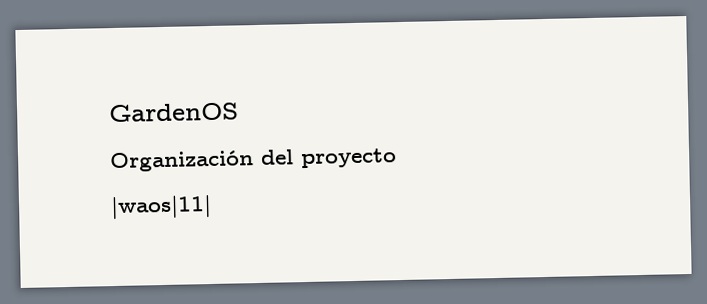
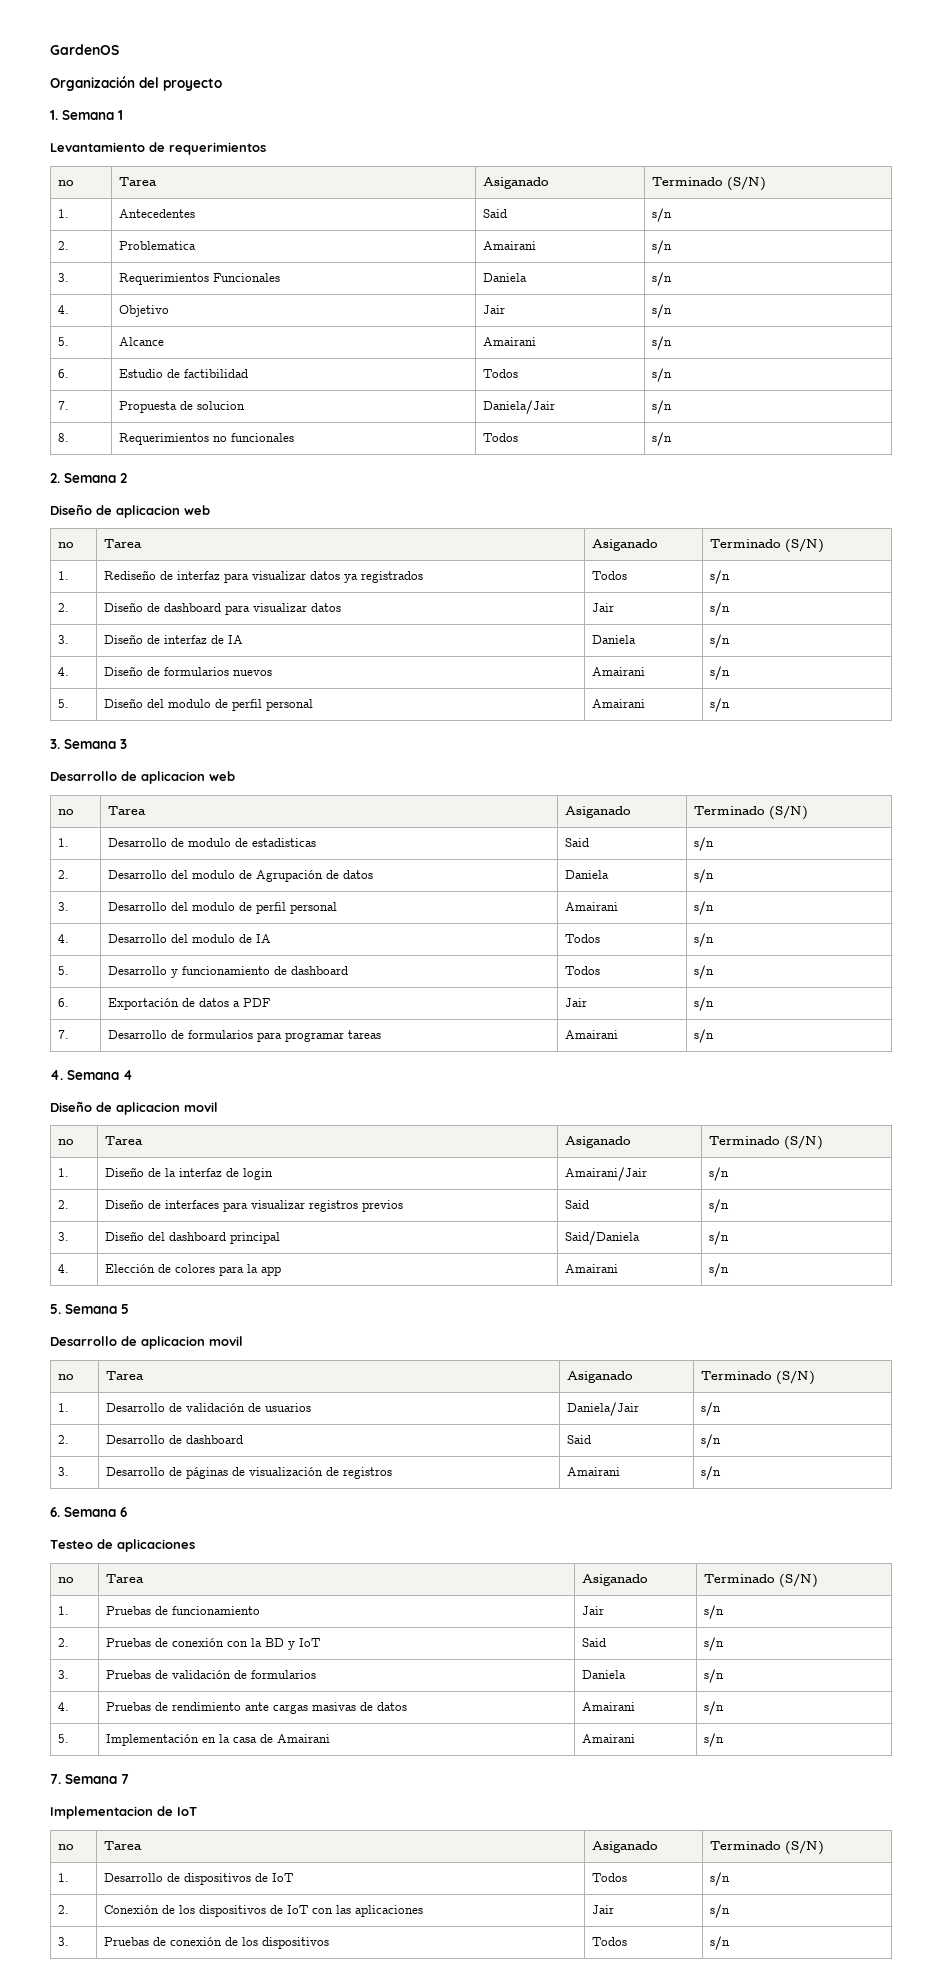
[110,194,212,220] |waos|11| -> [50,110,123,120] [50,142,266,155] [58,180,75,186] [119,177,158,186] [483,177,550,189] [652,176,767,191] [58,209,70,218] [119,209,196,218] [483,209,508,218] [652,208,673,222] [58,241,70,250] [119,241,197,250] [483,241,537,250] [652,240,673,254] [58,273,70,282] [119,273,281,285] [483,273,528,282] [652,272,673,286] [58,305,70,314] [119,305,170,317] [483,305,506,314] [652,304,673,318] [58,337,70,346] [119,337,165,346] [483,337,537,346] [652,336,673,350] [58,369,70,378] [119,369,249,378] [483,369,519,378] [652,368,673,382] [58,401,70,410] [119,401,246,413] [483,400,556,414] [652,400,673,414] [58,433,70,442] [119,433,295,445] [483,433,519,442] [652,432,673,446] [50,473,127,483] [50,504,210,518] [58,542,75,548] [104,539,143,548] [592,539,659,551] [710,538,825,553] [58,571,70,580] [104,570,424,583] [592,571,628,580] [710,570,731,584] [58,603,70,612] [104,602,342,615] [592,603,615,612] [710,602,731,616] [58,635,70,644] [104,634,244,644] [592,635,637,644] [710,634,731,648] [58,667,70,676] [104,666,273,676] [592,667,646,676] [710,666,731,680] [58,699,70,708] [104,698,314,711] [592,699,646,708] [710,698,731,712] [50,739,127,749] [50,771,235,784] [58,809,75,815] [108,806,147,815] [565,806,632,818] [694,805,809,820] [58,838,70,847] [108,838,317,847] [565,838,590,847] [694,837,715,851] [58,870,70,879] [108,870,374,882] [565,870,610,879] [694,869,715,883] [58,902,70,911] [108,902,338,914] [565,902,619,911] [694,901,715,915] [58,934,70,943] [108,934,272,943] [565,934,601,943] [694,933,715,947] [58,966,70,975] [108,966,349,978] [565,966,601,975] [694,965,715,979] [58,998,70,1007] [108,998,271,1010] [565,998,588,1007] [694,997,715,1011] [58,1030,70,1039] [108,1030,382,1042] [565,1030,619,1039] [694,1029,715,1043] [50,1070,133,1080] [50,1101,218,1115] [58,1139,75,1145] [105,1136,144,1145] [565,1136,632,1148] [709,1135,824,1150] [58,1168,70,1177] [105,1167,274,1180] [565,1167,648,1181] [709,1167,730,1181] [58,1200,70,1209] [105,1199,404,1212] [565,1200,590,1209] [709,1199,730,1213] [58,1232,70,1241] [105,1231,281,1244] [565,1231,641,1245] [709,1231,730,1245] [58,1264,70,1273] [105,1264,282,1276] [565,1264,619,1273] [709,1263,730,1277] [50,1304,129,1314] [50,1336,243,1349] [58,1374,75,1380] [106,1371,145,1380] [567,1371,634,1383] [701,1370,816,1385] [58,1403,70,1412] [106,1403,312,1412] [567,1402,640,1416] [701,1402,722,1416] [58,1435,70,1444] [106,1435,244,1444] [567,1435,592,1444] [701,1434,722,1448] [58,1467,70,1476] [106,1467,393,1479] [567,1467,621,1476] [701,1466,722,1480] [50,1507,127,1517] [50,1539,195,1552] [58,1577,75,1583] [106,1574,145,1583] [582,1574,649,1586] [704,1573,819,1588] [58,1606,70,1615] [106,1606,261,1615] [582,1606,605,1615] [704,1605,725,1619] [58,1638,70,1647] [106,1638,321,1650] [582,1638,607,1647] [704,1637,725,1651] [58,1670,70,1679] [106,1670,317,1679] [582,1670,627,1679] [704,1669,725,1683] [58,1702,70,1711] [106,1702,408,1714] [582,1702,636,1711] [704,1701,725,1715] [58,1734,70,1743] [106,1734,331,1746] [582,1734,636,1743] [704,1733,725,1747] [50,1774,129,1784] [50,1806,197,1819] [58,1844,75,1850] [104,1841,143,1850] [592,1841,659,1853] [710,1840,825,1855] [58,1873,70,1882] [104,1873,294,1885] [592,1873,628,1882] [710,1872,731,1886] [58,1905,70,1914] [104,1905,424,1917] [592,1905,615,1914] [710,1904,731,1918] [58,1937,70,1946] [104,1937,330,1949] [592,1937,628,1946] [710,1936,731,1950] 1. Semana 1 // Levantamiento de requerimientos // no | Tarea | Asiganado | Terminado (S/N) // 1. | Antecedentes | Said | s/n // 2. | Problematica | Amairani | s/n // 3. | Requerimientos Funcionales | Daniela | s/n // 4. | Objetivo | Jair | s/n // 5. | Alcance | Amairani | s/n // 6. | Estudio de factibilidad | Todos | s/n // 7. | Propuesta de solucion | Daniela/Jair | s/n // 8. | Requerimientos no funcionales | Todos | s/n // 2. Semana 2 // Diseño de aplicacion web // no | Tarea | Asiganado | Terminado (S/N) // 1. | Rediseño de interfaz para visualizar datos ya registrados | Todos | s/n // 2. | Diseño de dashboard para visualizar datos | Jair | s/n // 3. | Diseño de interfaz de IA | Daniela | s/n // 4. | Diseño de formularios nuevos | Amairani | s/n // 5. | Diseño del modulo de perfil personal | Amairani | s/n // 3. Semana 3 // Desarrollo de aplicacion web // no | Tarea | Asiganado | Terminado (S/N) // 1. | Desarrollo de modulo de estadisticas | Said | s/n // 2. | Desarrollo del modulo de Agrupación de datos | Daniela | s/n // 3. | Desarrollo del modulo de perfil personal | Amairani | s/n // 4. | Desarrollo del modulo de IA | Todos | s/n // 5. | Desarrollo y funcionamiento de dashboard | Todos | s/n // 6. | Exportación de datos a PDF | Jair | s/n // 7. | Desarrollo de formularios para programar tareas | Amairani | s/n // 4. Semana 4 // Diseño de aplicacion movil // no | Tarea | Asiganado | Terminado (S/N) // 1. | Diseño de la interfaz de login | Amairani/Jair | s/n // 2. | Diseño de interfaces para visualizar registros previos | Said | s/n // 3. | Diseño del dashboard principal | Said/Daniela | s/n // 4. | Elección de colores para la app | Amairani | s/n // 5. Semana 5 // Desarrollo de aplicacion movil // no | Tarea | Asiganado | Terminado (S/N) // 1. | Desarrollo de validación de usuarios | Daniela/Jair | s/n // 2. | Desarrollo de dashboard | Said | s/n // 3. | Desarrollo de páginas de visualización de registros | Amairani | s/n // 6. Semana 6 // Testeo de aplicaciones // no | Tarea | Asiganado | Terminado (S/N) // 1. | Pruebas de funcionamiento | Jair | s/n // 2. | Pruebas de conexión con la BD y IoT | Said | s/n // 3. | Pruebas de validación de formularios | Daniela | s/n // 4. | Pruebas de rendimiento ante cargas masivas de datos | Amairani | s/n // 5. | Implementación en la casa de Amairani | Amairani | s/n // 7. Semana 7 // Implementacion de IoT // no | Tarea | Asiganado | Terminado (S/N) // 1. | Desarrollo de dispositivos de IoT | Todos | s/n // 2. | Conexión de los dispositivos de IoT con las aplicaciones | Jair | s/n // 3. | Pruebas de conexión de los dispositivos | Todos | s/n

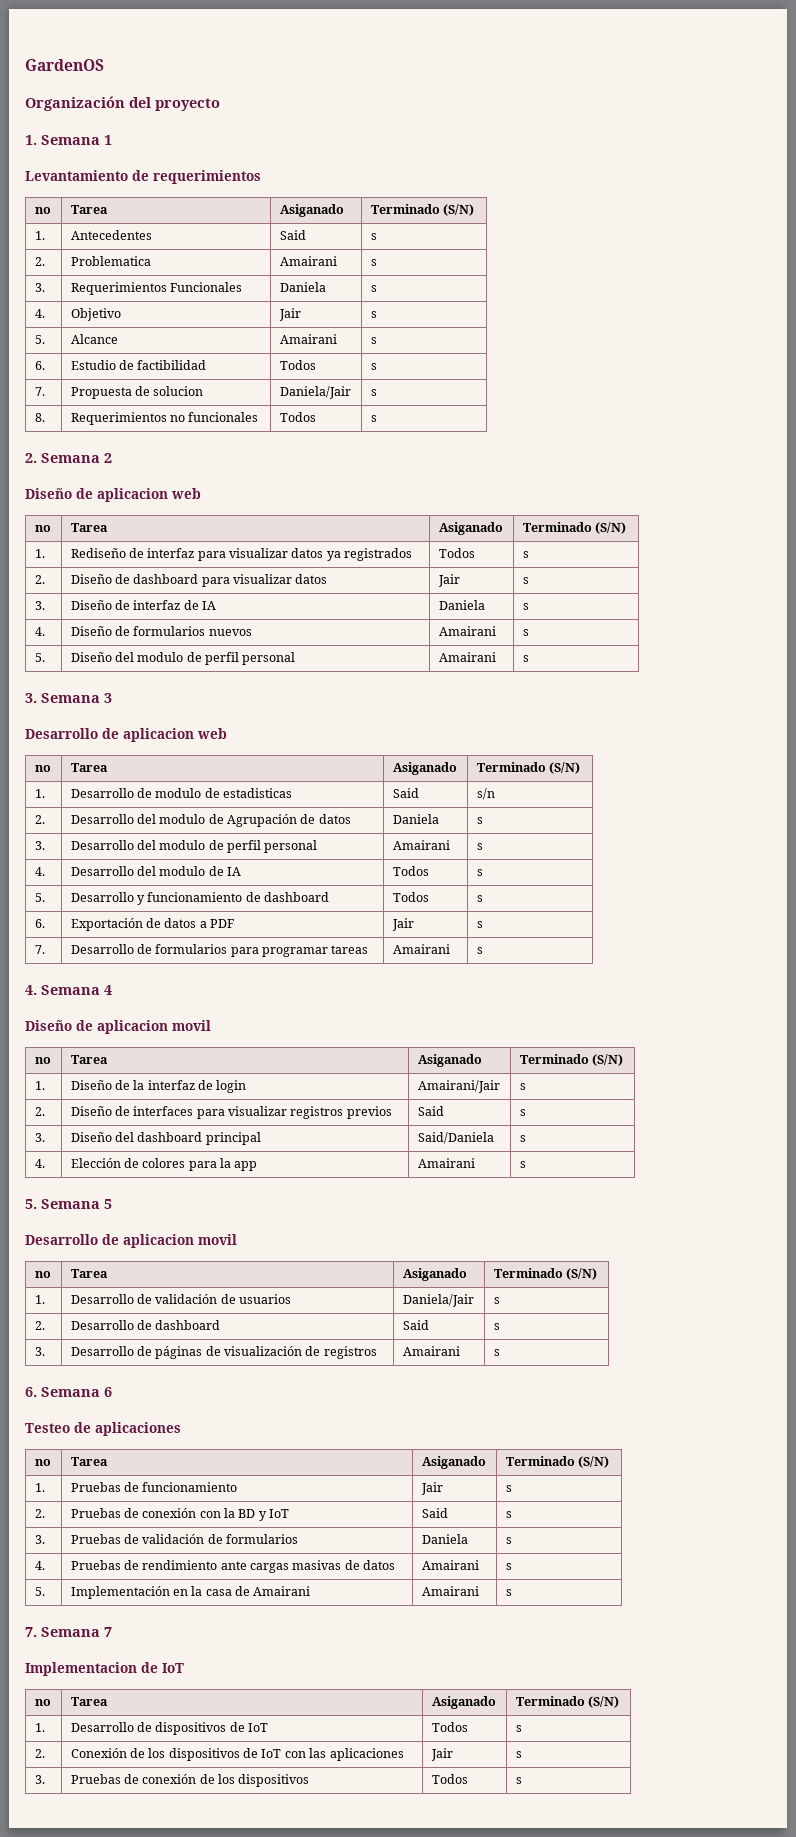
[652,208,673,222] s/n -> [370,233,377,240] s
[652,240,673,254] s/n -> [370,259,377,266] s
[652,272,673,286] s/n -> [370,285,377,292] s
[652,304,673,318] s/n -> [370,311,377,318] s
[652,336,673,350] s/n -> [370,337,377,344] s
[652,368,673,382] s/n -> [370,363,377,370] s
[652,400,673,414] s/n -> [370,389,377,396] s
[652,432,673,446] s/n -> [370,415,377,422] s
[710,570,731,584] s/n -> [522,551,529,558] s
[710,602,731,616] s/n -> [522,577,529,584] s
[710,634,731,648] s/n -> [522,603,529,610] s
[710,666,731,680] s/n -> [522,629,529,636] s
[710,698,731,712] s/n -> [522,655,529,662] s
[694,869,715,883] s/n -> [476,817,483,824] s
[694,901,715,915] s/n -> [476,843,483,850] s
[694,933,715,947] s/n -> [476,869,483,876] s
[694,965,715,979] s/n -> [476,895,483,902] s
[694,997,715,1011] s/n -> [476,921,483,928] s
[694,1029,715,1043] s/n -> [476,947,483,954] s
[709,1167,730,1181] s/n -> [519,1083,526,1090] s
[709,1199,730,1213] s/n -> [519,1109,526,1116] s
[709,1231,730,1245] s/n -> [519,1135,526,1142] s
[709,1263,730,1277] s/n -> [519,1161,526,1168] s
[701,1402,722,1416] s/n -> [493,1297,500,1304] s
[701,1434,722,1448] s/n -> [493,1323,500,1330] s
[701,1466,722,1480] s/n -> [493,1349,500,1356] s
[704,1605,725,1619] s/n -> [505,1485,512,1492] s
[704,1637,725,1651] s/n -> [505,1511,512,1518] s
[704,1669,725,1683] s/n -> [505,1537,512,1544] s
[704,1701,725,1715] s/n -> [505,1563,512,1570] s
[704,1733,725,1747] s/n -> [505,1589,512,1596] s
[710,1872,731,1886] s/n -> [515,1725,522,1732] s
[710,1904,731,1918] s/n -> [515,1751,522,1758] s
[710,1936,731,1950] s/n -> [515,1777,522,1784] s

